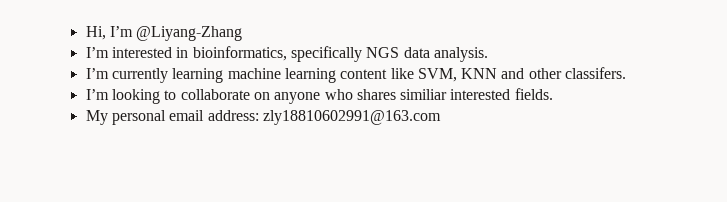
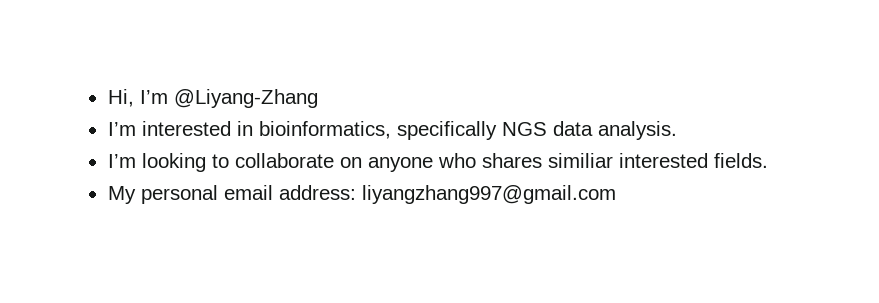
[85,67,627,83] // I’m currently learning machine learning content like SVM, KNN and other classifers. -> (677, 130) none
[262,110,441,125] zly18810602991@163.com -> [361,185,616,204] liyangzhang997@gmail.com

